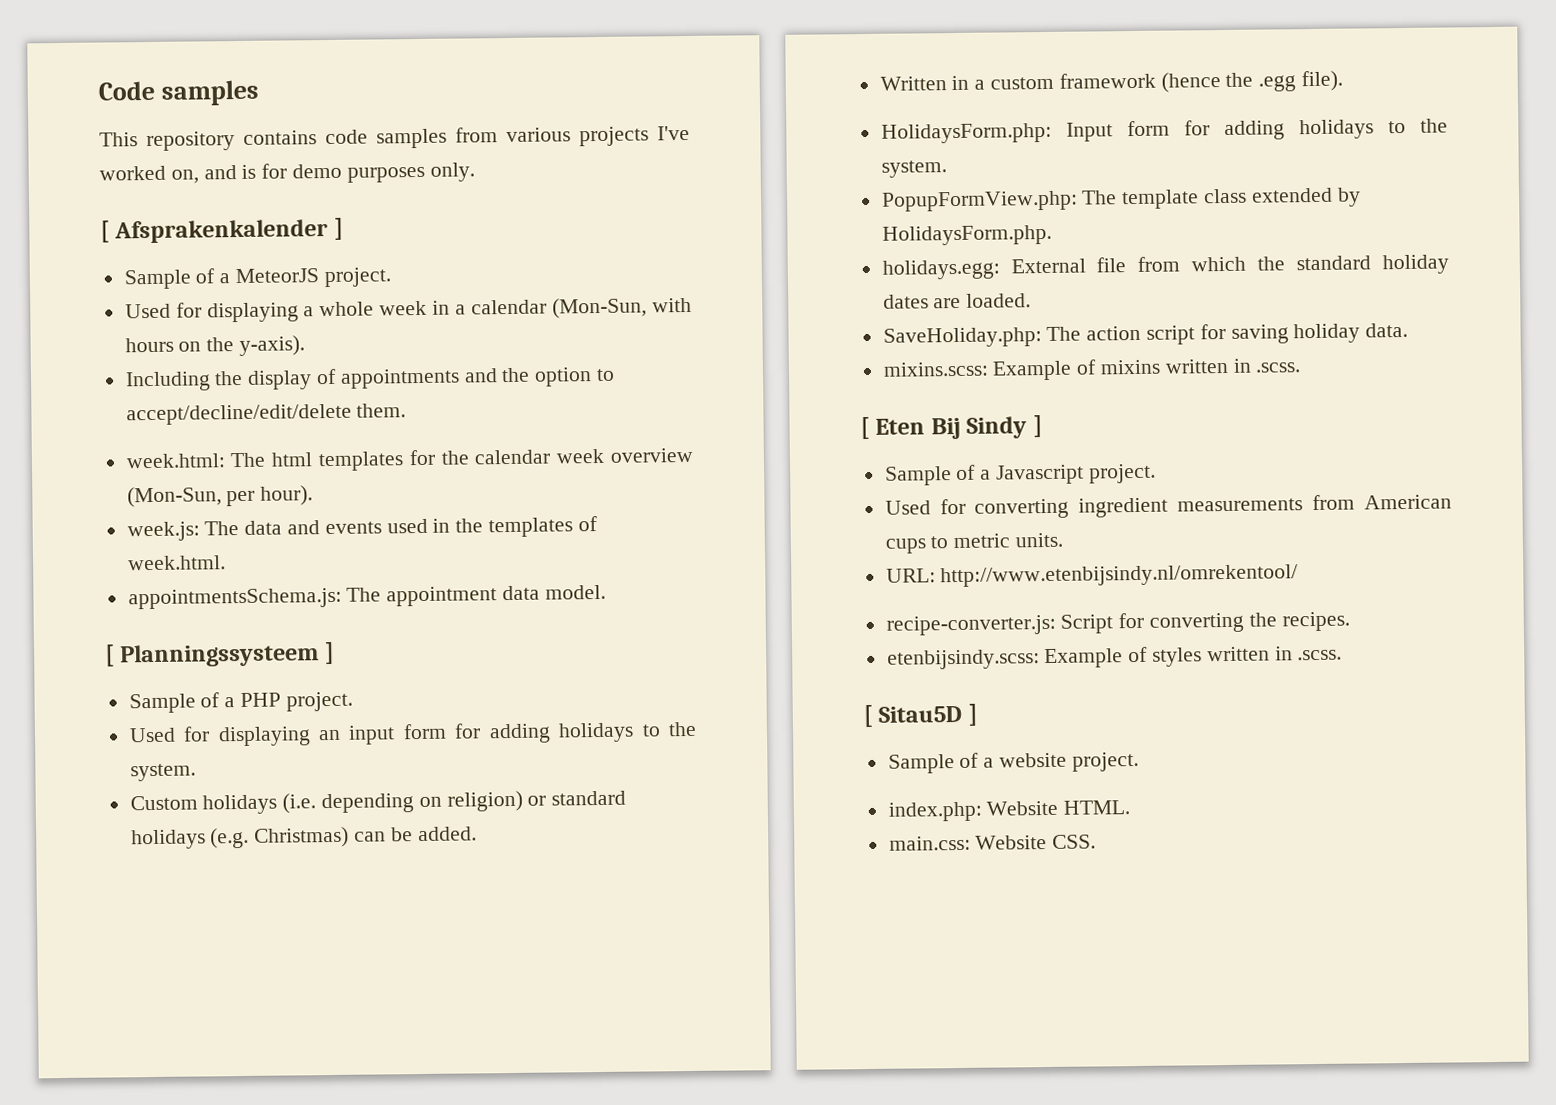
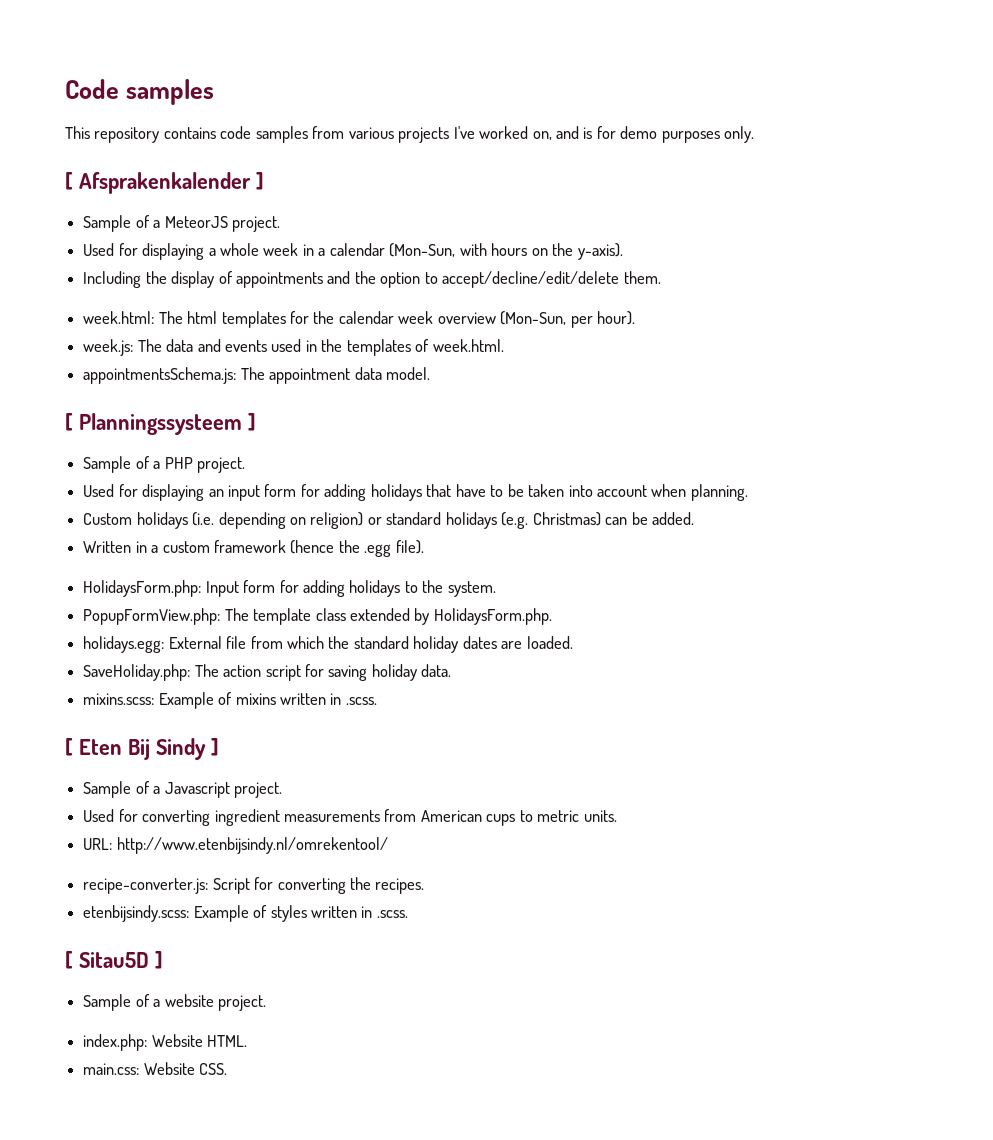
[641,721,697,737] [129,763,196,782] to the system. -> [426,484,748,501] that have to be taken into account when planning.

